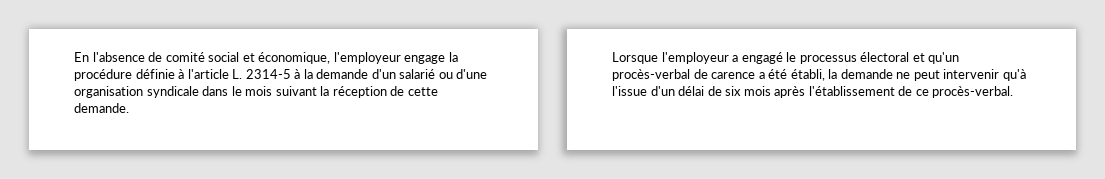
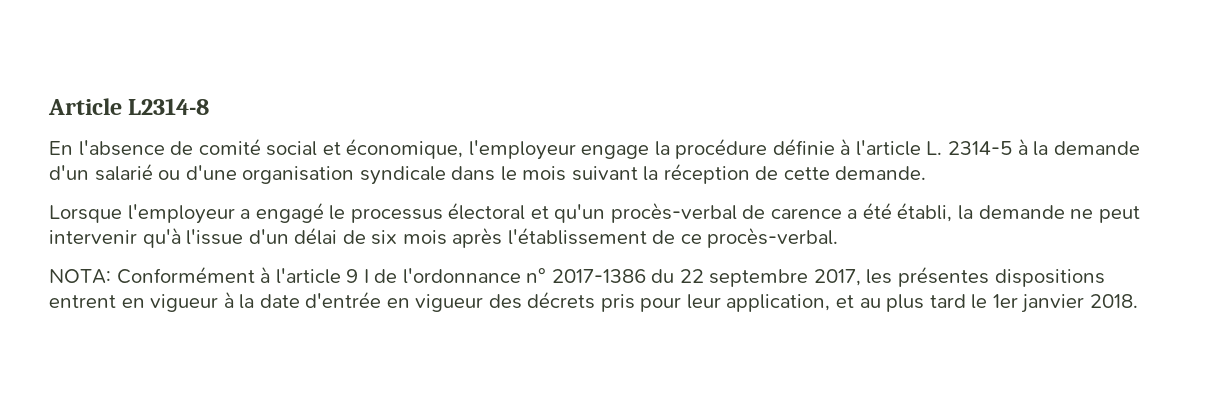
(74, 57) none -> [48,98,210,115] Article L2314-8 //
(1014, 92) none -> [49,266,1105,287] [49,291,1138,313] // NOTA: Conformément à l'article 9 I de l'ordonnance n° 2017-1386 du 22 septembre 2017, les présentes dispositions entrent en vigueur à la date d'entrée en vigueur des décrets pris pour leur application, et au plus tard le 1er janvier 2018.

